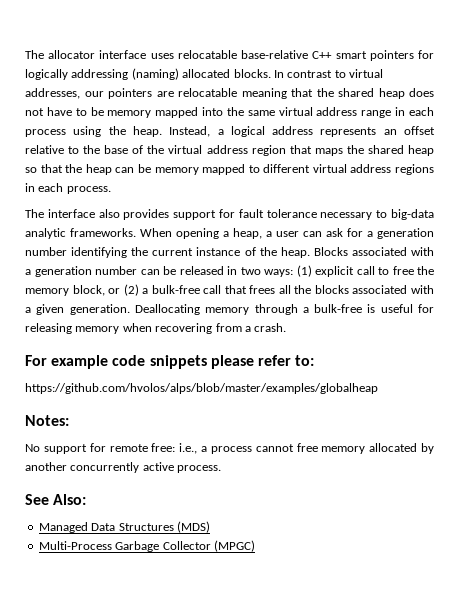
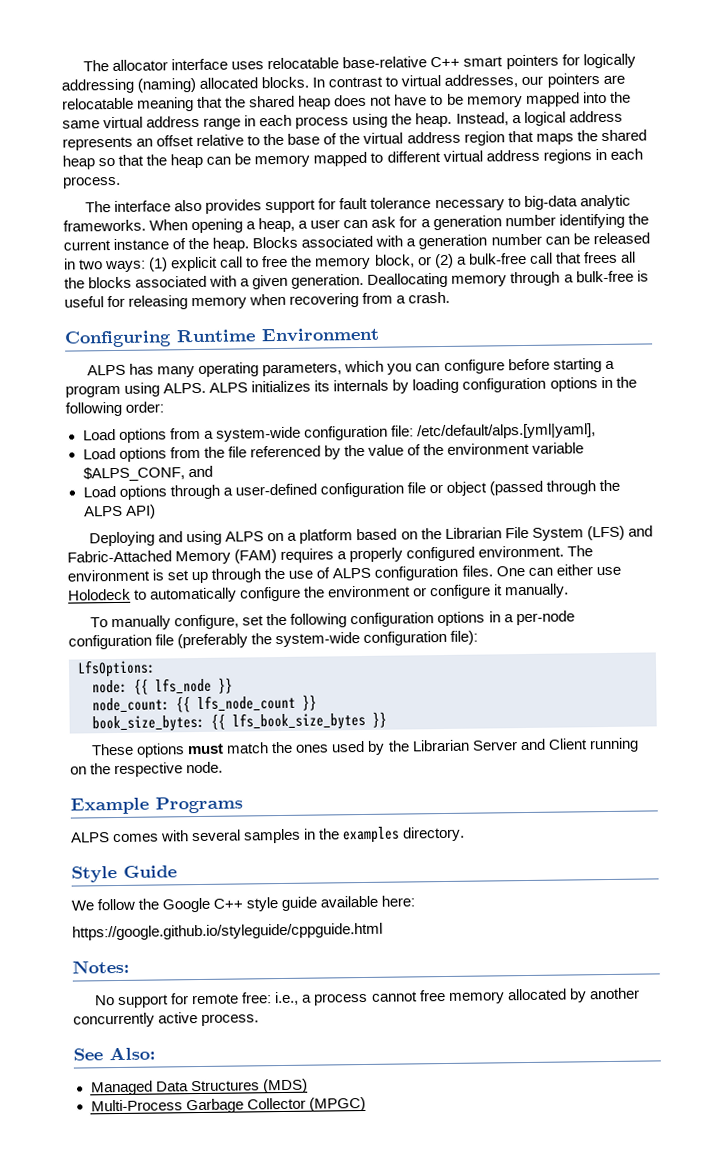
[25,355,315,369] [25,383,378,394] For example code snippets please refer to: // https://github.com/hvolos/alps/blob/master/examples/globalheap -> [64,327,380,348] [87,358,615,378] [65,376,637,398] [65,401,165,417] [82,423,596,443] [82,442,585,462] [82,465,213,482] [82,479,621,500] [83,504,156,519] [89,525,653,547] [67,545,594,565] [67,564,621,584] [68,583,570,603] [90,610,575,631] [68,630,479,650] [77,659,156,678] [92,677,233,695] [92,694,317,714] [92,711,387,733] [91,737,639,758] [70,761,224,778] [70,796,243,815] [71,826,466,844] [71,865,177,883] [71,895,416,913] [72,922,383,941] Configuring Runtime Environment // ALPS has many operating parameters, which you can configure before starting a program using ALPS. ALPS initializes its internals by loading configuration options in the following order: // Load options from a system-wide configuration file: /etc/default/alps.[yml|yaml], // Load options from the file referenced by the value of the environment variable $ALPS_CONF, and // Load options through a user-defined configuration file or object (passed through the ALPS API) // Deploying and using ALPS on a platform based on the Librarian File System (LFS) and Fabric-Attached Memory (FAM) requires a properly configured environment. The environment is set up through the use of ALPS configuration files. One can either use Holodeck to automatically configure the environment or configure it manually. // To manually configure, set the following configuration options in a per-node configuration file (preferably the system-wide configuration file): // LfsOptions: // node: {{ lfs_node }} // node_count: {{ lfs_node_count }} // book_size_bytes: {{ lfs_book_size_bytes }} // These options must match the ones used by the Librarian Server and Client running on the respective node. // Example Programs // ALPS comes with several samples in the examples directory. // Style Guide // We follow the Google C++ style guide available here: // https://google.github.io/styleguide/cppguide.html

